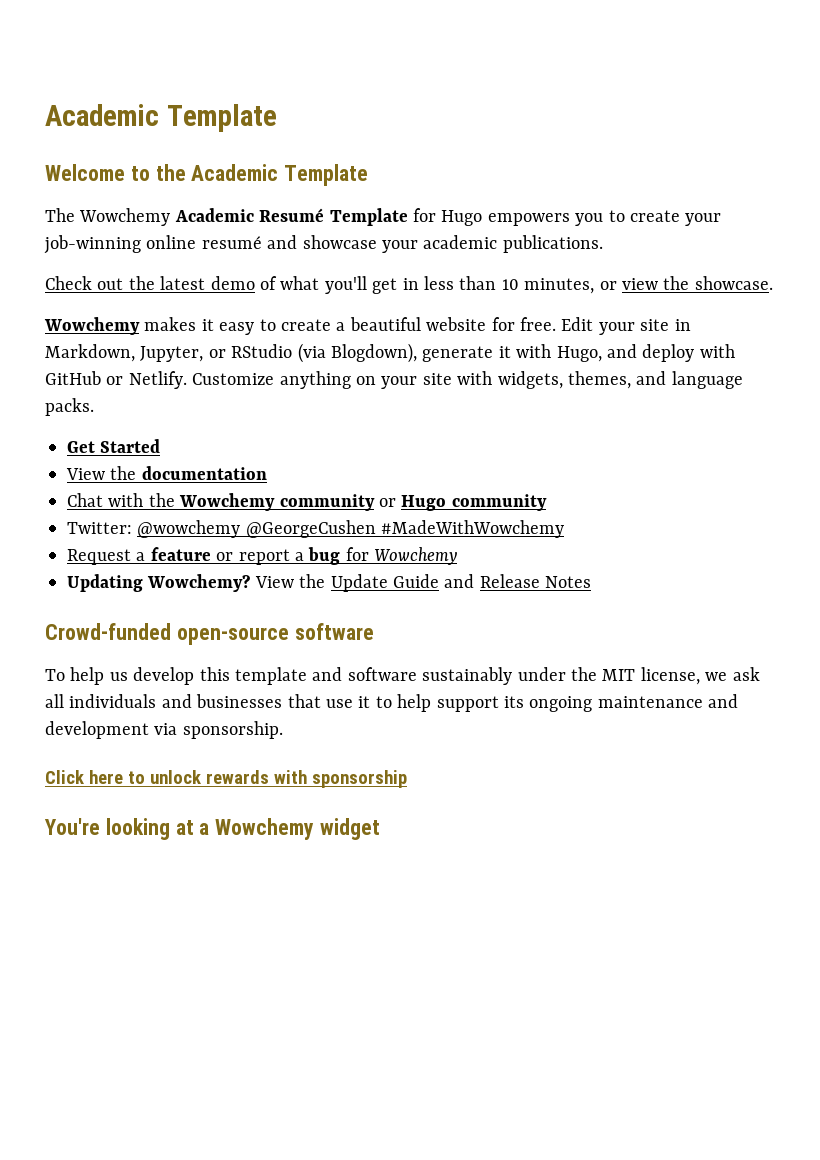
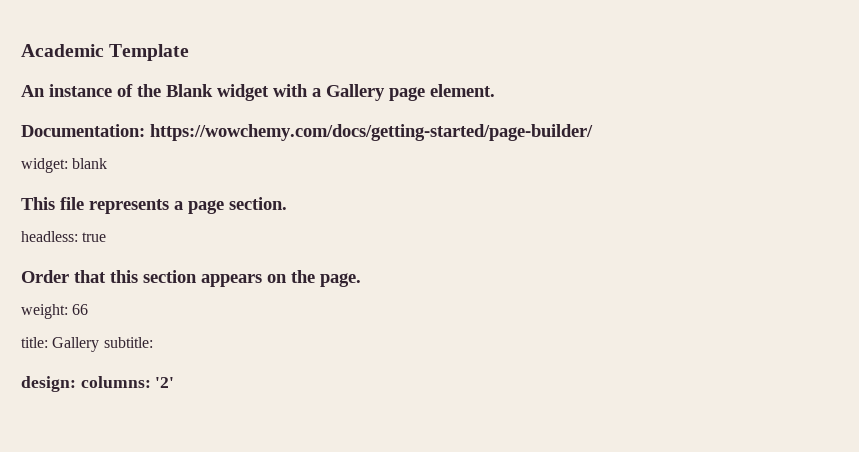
[45,104,277,132] [45,164,369,186] [45,208,722,226] [44,235,603,254] [45,276,773,294] [44,317,691,335] [45,343,735,363] [45,371,743,389] [45,398,94,416] [67,439,161,453] [66,466,267,480] [67,493,547,511] [67,520,565,538] [67,547,458,565] [67,574,592,592] [45,623,374,645] [45,667,760,685] [45,694,739,712] [45,721,283,739] [45,770,407,788] [44,818,381,840] Academic Template // Welcome to the Academic Template // The Wowchemy Academic Resumé Template for Hugo empowers you to create your job-winning online resumé and showcase your academic publications. // Check out the latest demo of what you'll get in less than 10 minutes, or view the showcase. // Wowchemy makes it easy to create a beautiful website for free. Edit your site in Markdown, Jupyter, or RStudio (via Blogdown), generate it with Hugo, and deploy with GitHub or Netlify. Customize anything on your site with widgets, themes, and language packs. // Get Started // View the documentation // Chat with the Wowchemy community or Hugo community // Twitter: @wowchemy @GeorgeCushen #MadeWithWowchemy // Request a feature or report a bug for Wowchemy // Updating Wowchemy? View the Update Guide and Release Notes // Crowd-funded open-source software // To help us develop this template and software sustainably under the MIT license, we ask all individuals and businesses that use it to help support its ongoing maintenance and development via sponsorship. // Click here to unlock rewards with sponsorship // You're looking at a Wowchemy widget -> [21,44,190,61] [21,84,495,101] [21,124,593,141] [21,158,108,173] [21,197,287,214] [21,231,107,242] [21,270,361,287] [21,304,89,319] [21,337,153,352] [21,376,175,392] Academic Template // An instance of the Blank widget with a Gallery page element. // Documentation: https://wowchemy.com/docs/getting-started/page-builder/ // widget: blank // This file represents a page section. // headless: true // Order that this section appears on the page. // weight: 66 // title: Gallery subtitle: // design: columns: '2'

